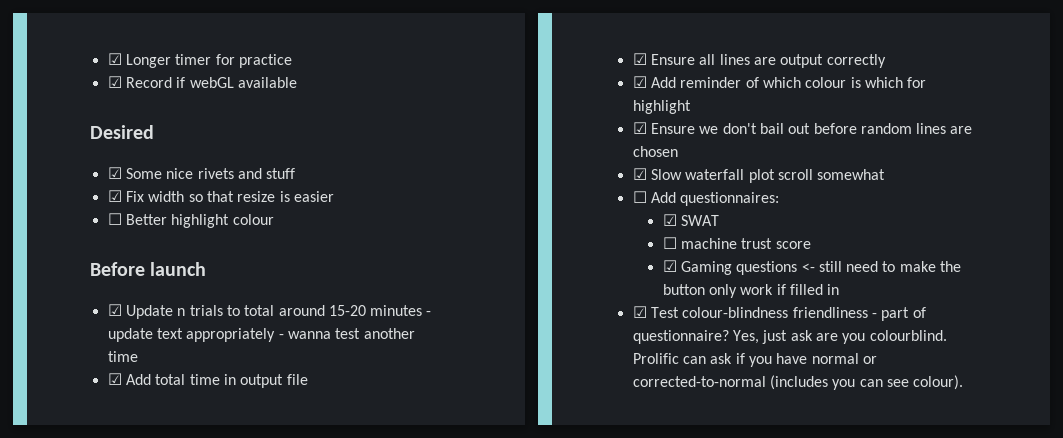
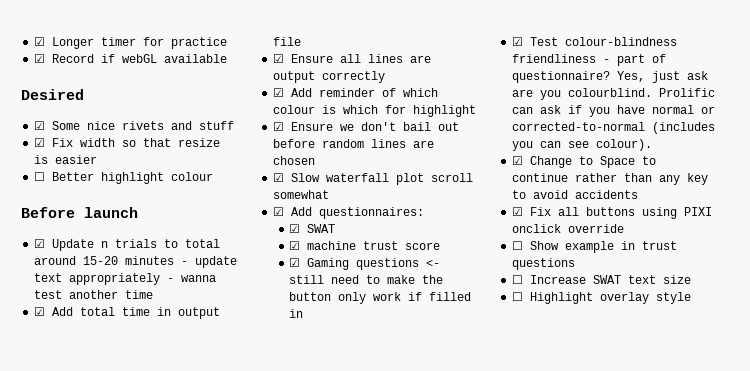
[632,191,647,203] ☐ -> [273,207,285,216] ☑
[662,237,677,249] ☐ -> [289,241,301,250] ☑
(964, 382) none -> [512,156,657,168] [512,173,709,185] [512,190,639,199] [512,207,713,219] [512,224,625,233] [512,241,678,253] [512,258,576,270] [512,275,692,284] [512,292,692,304] // ☑ Change to Space to continue rather than any key to avoid accidents // ☑ Fix all buttons using PIXI onclick override // ☐ Show example in trust questions // ☐ Increase SWAT text size // ☐ Highlight overlay style

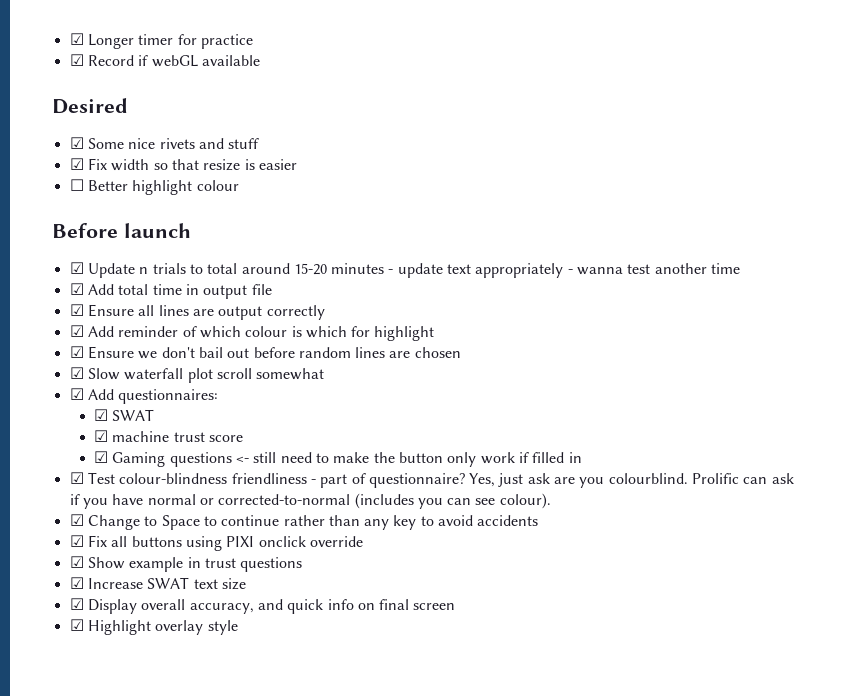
[512,241,524,250] ☐ -> [69,556,84,568] ☑
[512,275,524,284] ☐ -> [69,577,84,589] ☑
[512,292,524,301] ☐ -> [69,598,456,614] [69,619,84,631] ☑ Display overall accuracy, and quick info on final screen // ☑

